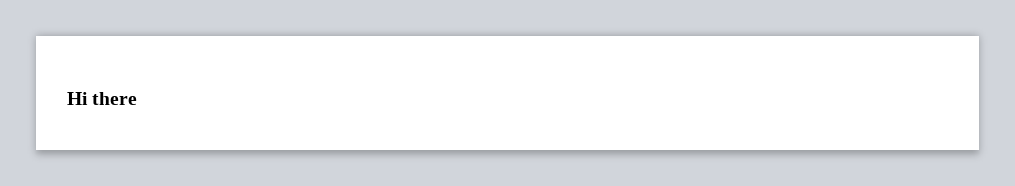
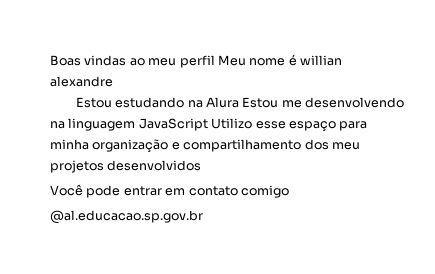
[67,92,138,105] Hi there -> [50,54,342,68] [50,76,113,87] [75,97,405,108] [50,118,368,132] [50,139,360,153] [50,160,202,173] [50,184,289,198] [50,210,203,224] Boas vindas ao meu perfil Meu nome é willian alexandre // Estou estudando na Alura Estou me desenvolvendo na linguagem JavaScript Utilizo esse espaço para minha organização e compartilhamento dos meu projetos desenvolvidos // Você pode entrar em contato comigo // @al.educacao.sp.gov.br

